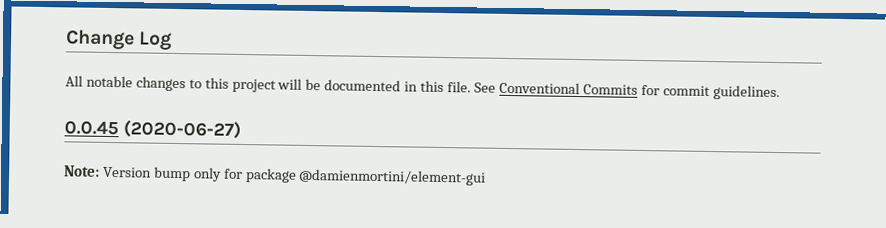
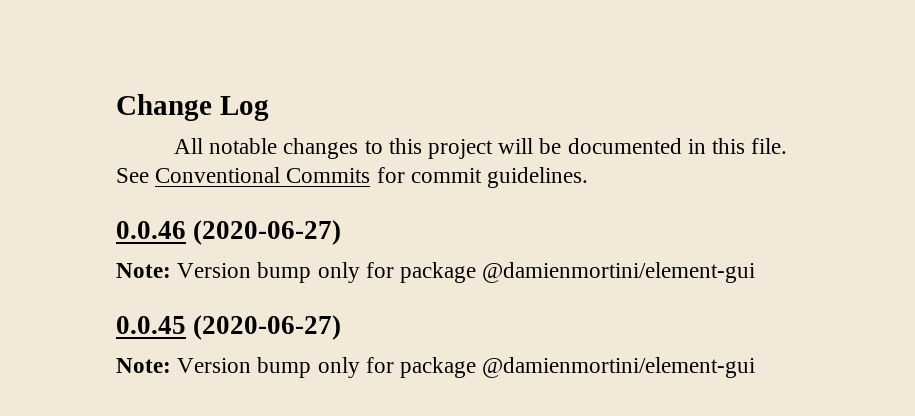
(780, 93) none -> [116,220,342,245] [116,262,756,283] // 0.0.46 (2020-06-27) // Note: Version bump only for package @damienmortini/element-gui

